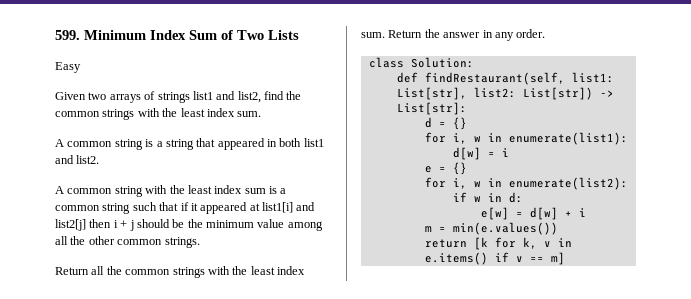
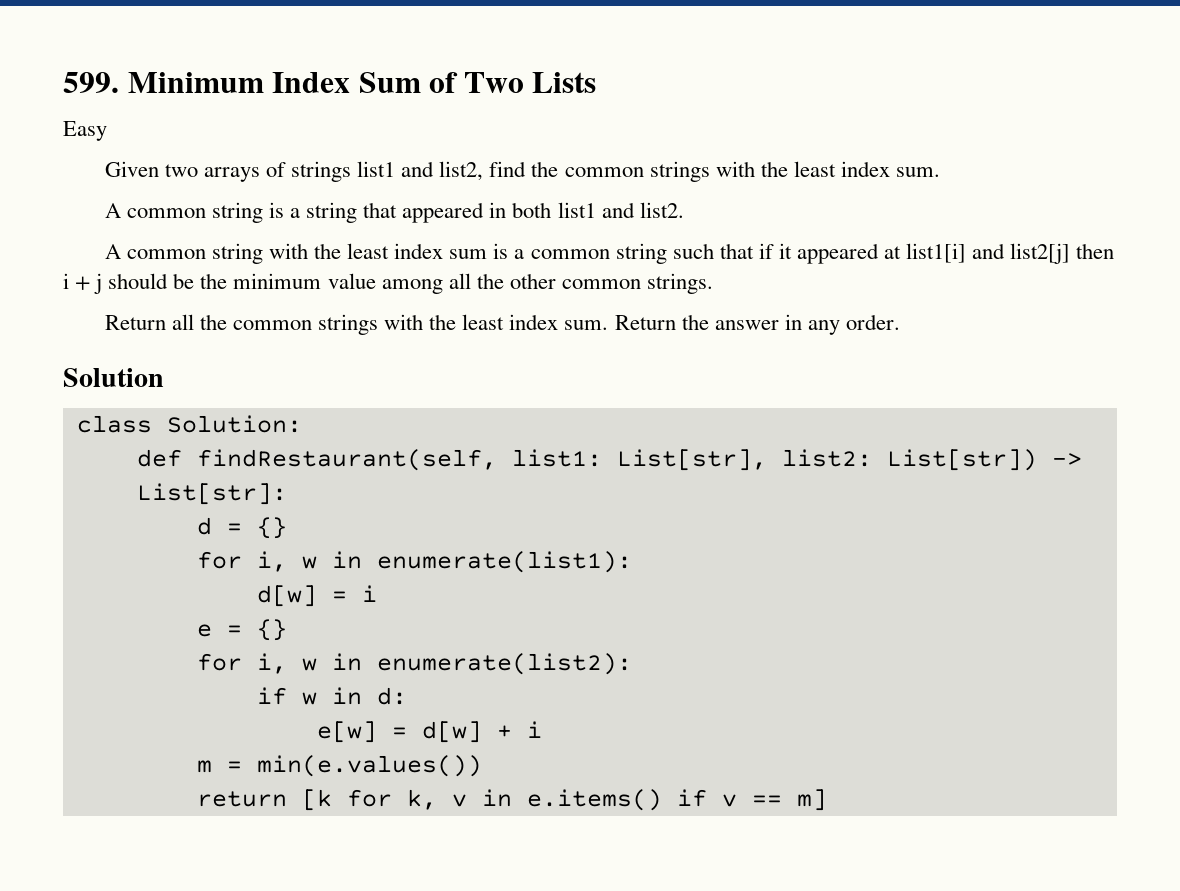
(546, 33) none -> [63,368,164,387] // Solution

